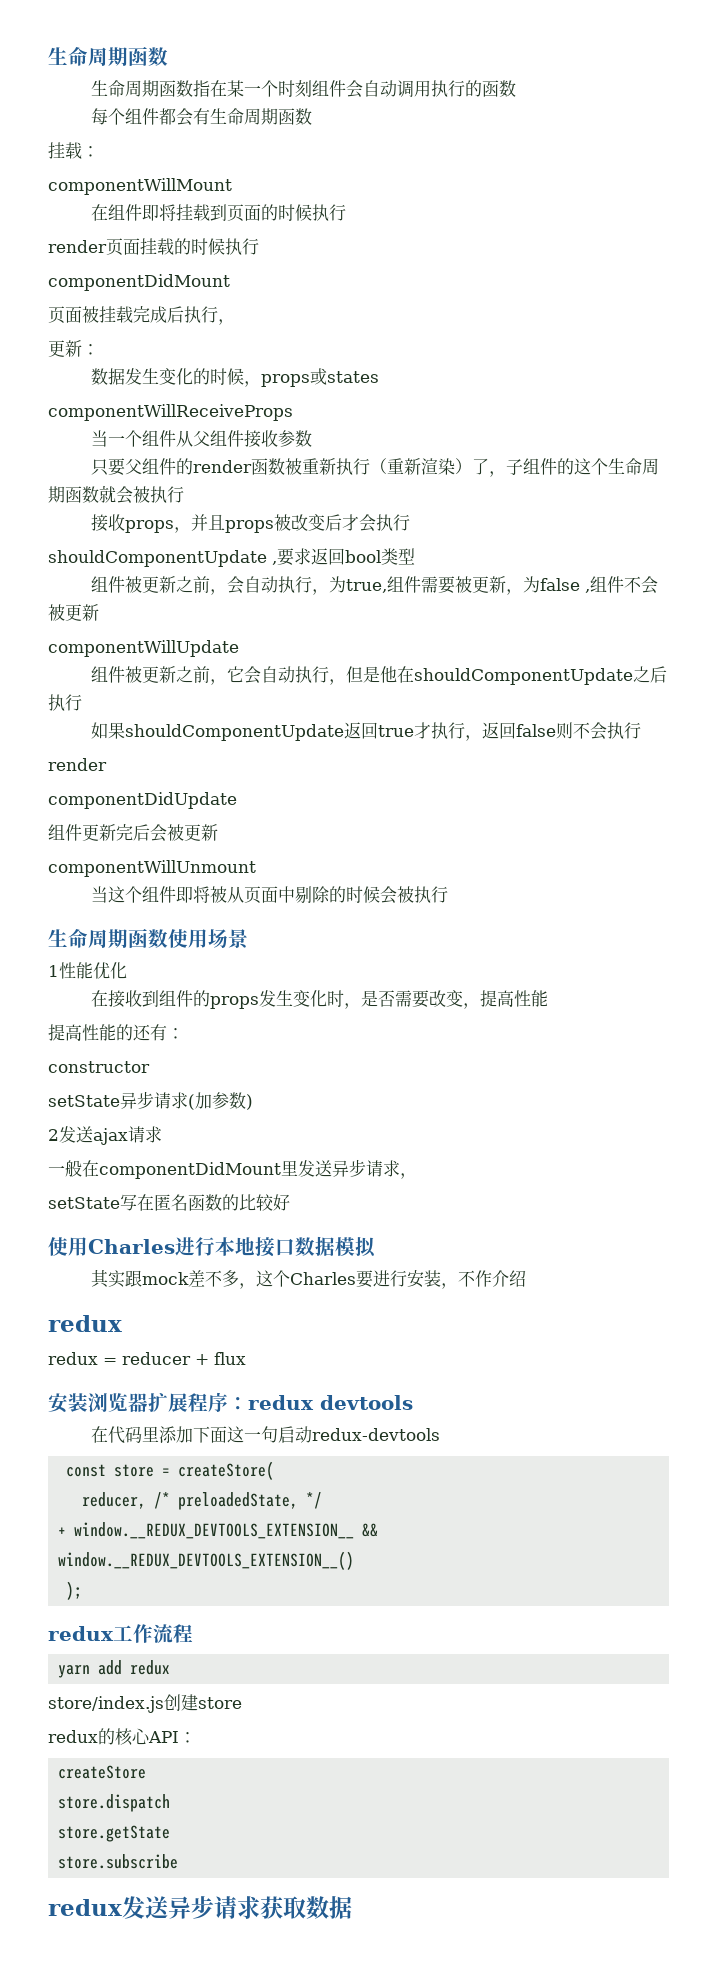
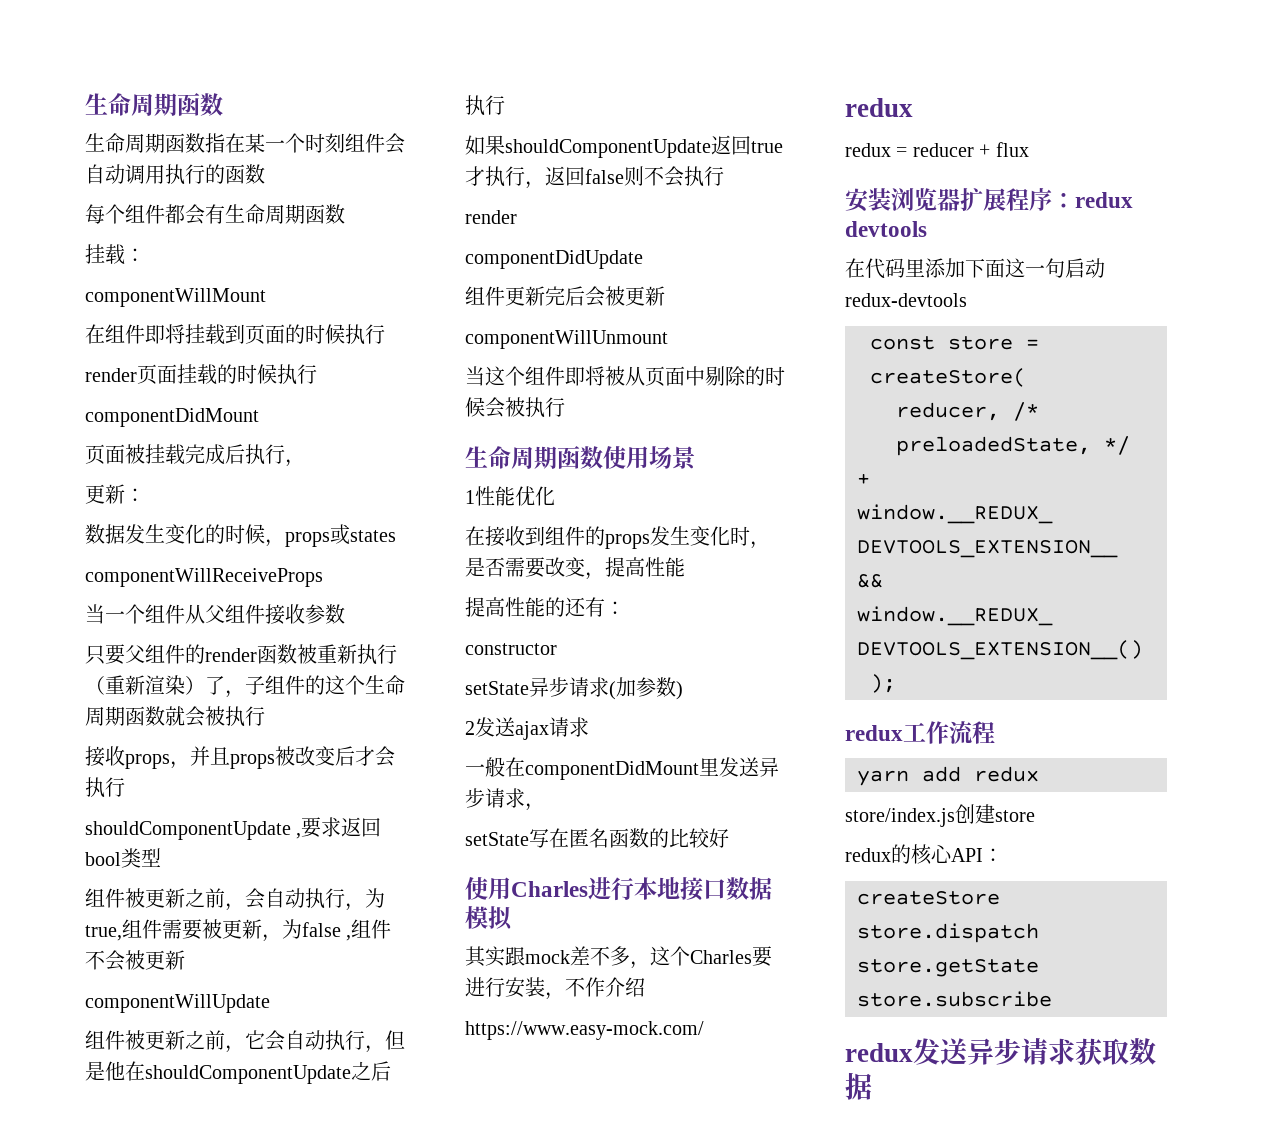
(527, 1278) none -> [465,1021,704,1040] // https://www.easy-mock.com/

